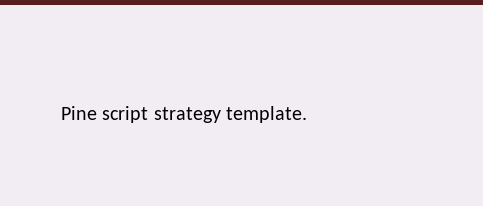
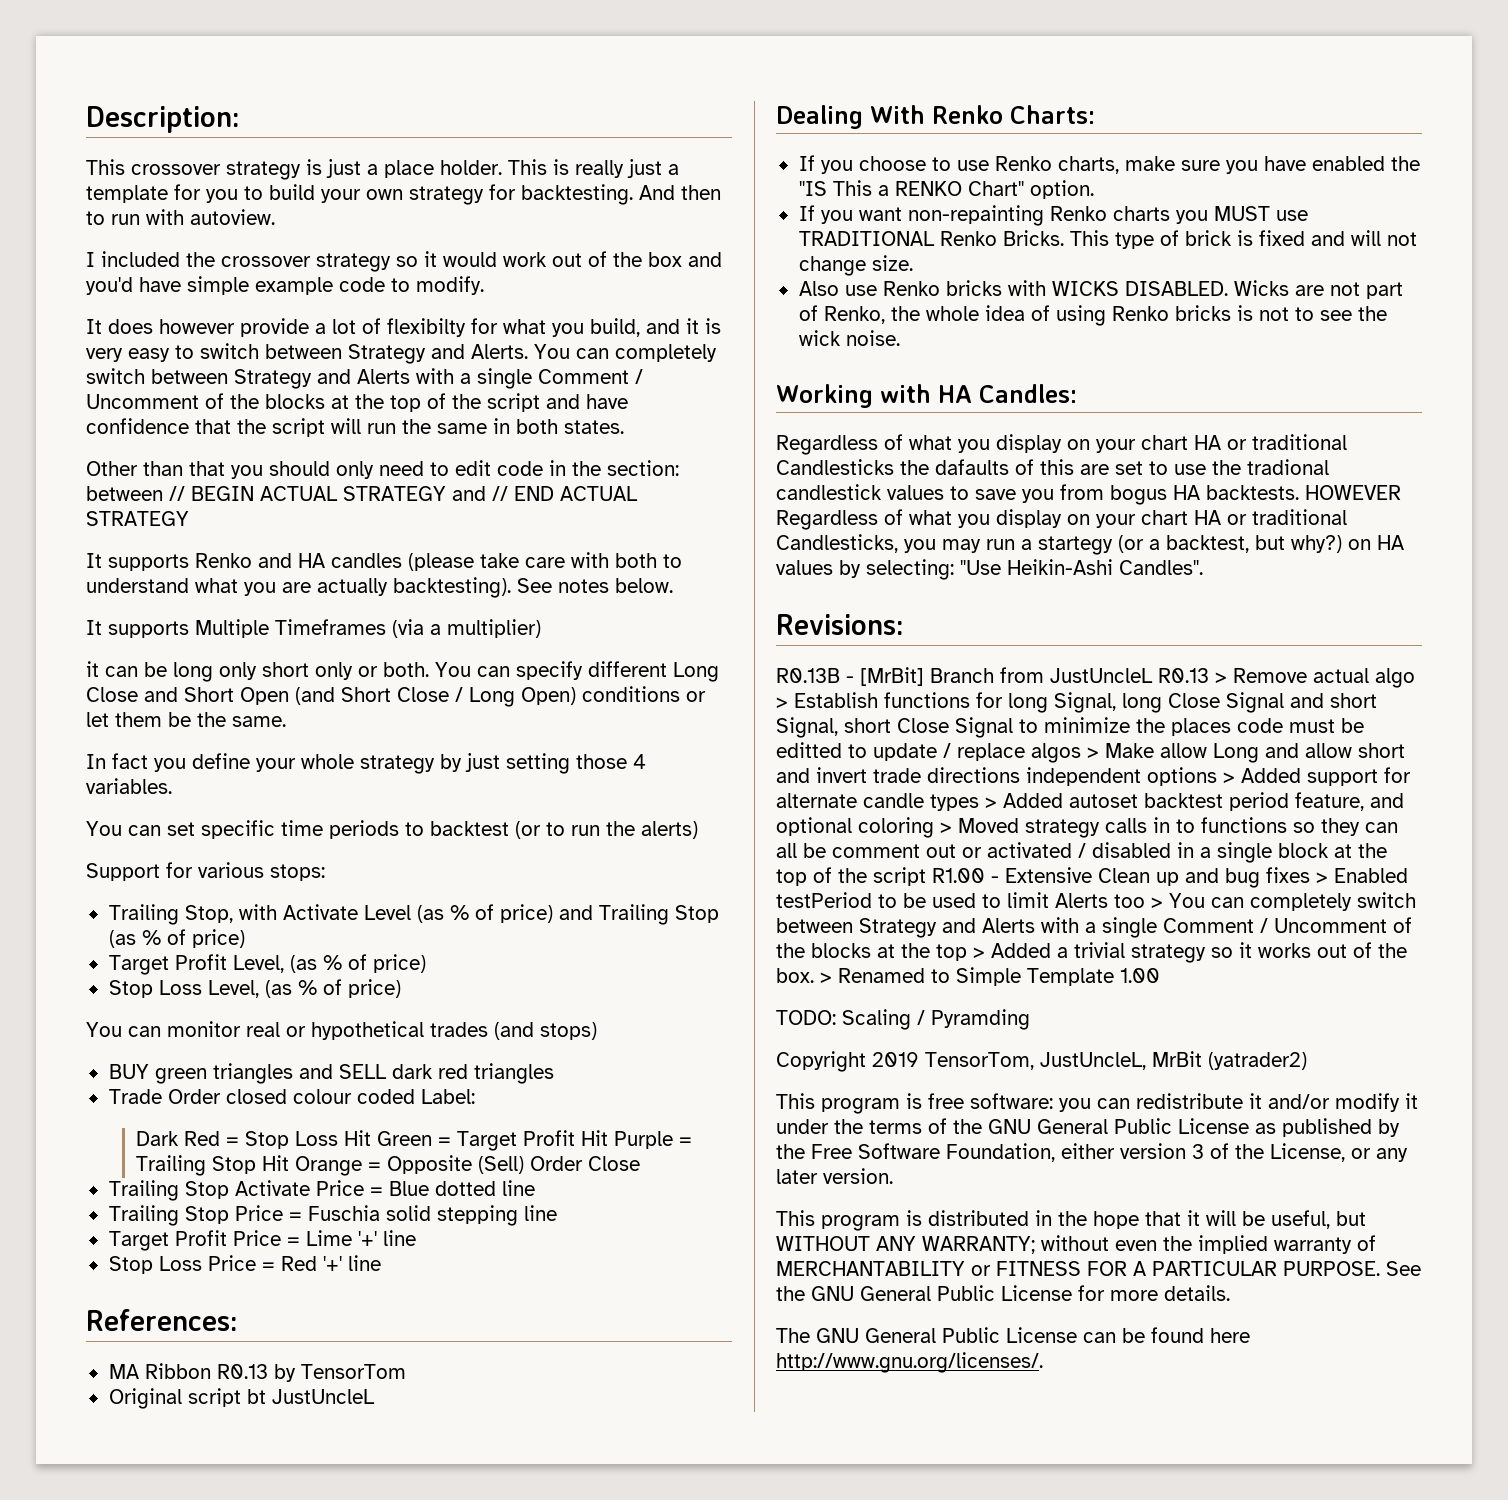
[61,106,308,123] Pine script strategy template. -> [86,106,240,133] [86,159,679,180] [86,184,721,205] [86,209,275,225] [86,251,722,272] [86,276,484,295] [86,318,721,337] [86,343,717,364] [86,368,643,389] [86,393,628,412] [86,418,624,437] [86,460,679,479] [86,486,638,501] [86,511,189,526] [86,552,682,571] [86,577,673,598] [86,619,541,638] [86,661,719,682] [86,686,706,707] [86,712,286,727] [86,753,646,774] [86,778,172,794] [86,820,698,839] [86,862,325,881] [108,904,719,925] [108,929,245,948] [108,954,426,975] [108,979,401,998] [86,1021,597,1040] [108,1063,554,1084] [108,1089,475,1104] [135,1130,692,1151] [135,1155,640,1176] [108,1180,535,1201] [108,1205,557,1226] [108,1230,416,1251] [108,1255,381,1274] [86,1309,238,1331] [108,1363,406,1382] [108,1388,375,1409] [776,105,1095,129] [798,155,1420,174] [798,180,1094,199] [798,205,1308,226] [798,230,1417,249] [798,255,913,276] [798,280,1403,299] [798,305,1387,326] [798,330,900,346] [776,384,1077,408] [776,434,1347,455] [776,459,1329,475] [776,484,1401,505] [776,509,1347,530] [776,534,1404,555] [776,559,1203,580] [776,614,904,635] [776,667,1415,688] [776,692,1377,713] [776,717,1364,738] [776,742,1405,763] [776,767,1411,786] [776,792,1404,811] [776,817,1398,838] [776,842,1387,863] [776,867,1408,888] [776,892,1416,911] [776,917,1412,938] [776,942,1407,963] [776,967,1160,986] [776,1009,1030,1030] [776,1051,1307,1072] [776,1093,1418,1114] [776,1118,1400,1137] [776,1143,1408,1162] [776,1168,893,1184] [776,1210,1366,1231] [776,1235,1376,1254] [776,1261,1421,1276] [776,1285,1230,1301] [776,1327,1250,1343] [776,1352,1043,1373] Description: // This crossover strategy is just a place holder. This is really just a template for you to build your own strategy for backtesting. And then to run with autoview. // I included the crossover strategy so it would work out of the box and you'd have simple example code to modify. // It does however provide a lot of flexibilty for what you build, and it is very easy to switch between Strategy and Alerts. You can completely switch between Strategy and Alerts with a single Comment / Uncomment of the blocks at the top of the script and have confidence that the script will run the same in both states. // Other than that you should only need to edit code in the section: between // BEGIN ACTUAL STRATEGY and // END ACTUAL STRATEGY // It supports Renko and HA candles (please take care with both to understand what you are actually backtesting). See notes below. // It supports Multiple Timeframes (via a multiplier) // it can be long only short only or both. You can specify different Long Close and Short Open (and Short Close / Long Open) conditions or let them be the same. // In fact you define your whole strategy by just setting those 4 variables. // You can set specific time periods to backtest (or to run the alerts) // Support for various stops: // Trailing Stop, with Activate Level (as % of price) and Trailing Stop (as % of price) // Target Profit Level, (as % of price) // Stop Loss Level, (as % of price) // You can monitor real or hypothetical trades (and stops) // BUY green triangles and SELL dark red triangles // Trade Order closed colour coded Label: // Dark Red = Stop Loss Hit Green = Target Profit Hit Purple = Trailing Stop Hit Orange = Opposite (Sell) Order Close // Trailing Stop Activate Price = Blue dotted line // Trailing Stop Price = Fuschia solid stepping line // Target Profit Price = Lime '+' line // Stop Loss Price = Red '+' line // References: // MA Ribbon R0.13 by TensorTom // Original script bt JustUncleL // Dealing With Renko Charts: // If you choose to use Renko charts, make sure you have enabled the "IS This a RENKO Chart" option. // If you want non-repainting Renko charts you MUST use TRADITIONAL Renko Bricks. This type of brick is fixed and will not change size. // Also use Renko bricks with WICKS DISABLED. Wicks are not part of Renko, the whole idea of using Renko bricks is not to see the wick noise. // Working with HA Candles: // Regardless of what you display on your chart HA or traditional Candlesticks the dafaults of this are set to use the tradional candlestick values to save you from bogus HA backtests. HOWEVER Regardless of what you display on your chart HA or traditional Candlesticks, you may run a startegy (or a backtest, but why?) on HA values by selecting: "Use Heikin-Ashi Candles". // Revisions: // R0.13B - [MrBit] Branch from JustUncleL R0.13 > Remove actual algo > Establish functions for long Signal, long Close Signal and short Signal, short Close Signal to minimize the places code must be editted to update / replace algos > Make allow Long and allow short and invert trade directions independent options > Added support for alternate candle types > Added autoset backtest period feature, and optional coloring > Moved strategy calls in to functions so they can all be comment out or activated / disabled in a single block at the top of the script R1.00 - Extensive Clean up and bug fixes > Enabled testPeriod to be used to limit Alerts too > You can completely switch between Strategy and Alerts with a single Comment / Uncomment of the blocks at the top > Added a trivial strategy so it works out of the box. > Renamed to Simple Template 1.00 // TODO: Scaling / Pyramding // Copyright 2019 TensorTom, JustUncleL, MrBit (yatrader2) // This program is free software: you can redistribute it and/or modify it under the terms of the GNU General Public License as published by the Free Software Foundation, either version 3 of the License, or any later version. // This program is distributed in the hope that it will be useful, but WITHOUT ANY WARRANTY; without even the implied warranty of MERCHANTABILITY or FITNESS FOR A PARTICULAR PURPOSE. See the GNU General Public License for more details. // The GNU General Public License can be found here http://www.gnu.org/licenses/.

